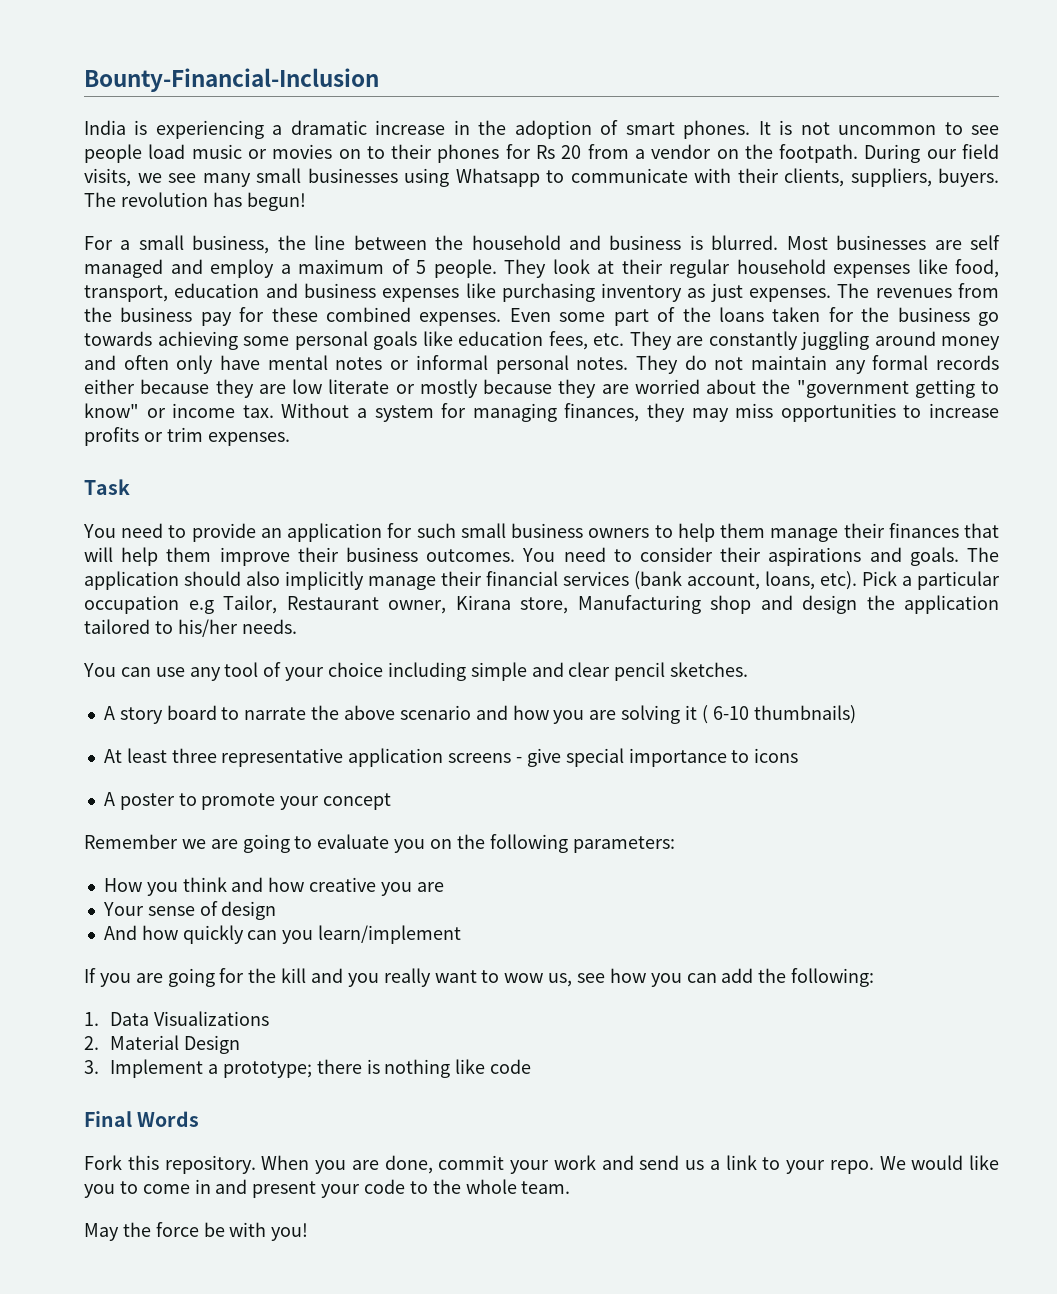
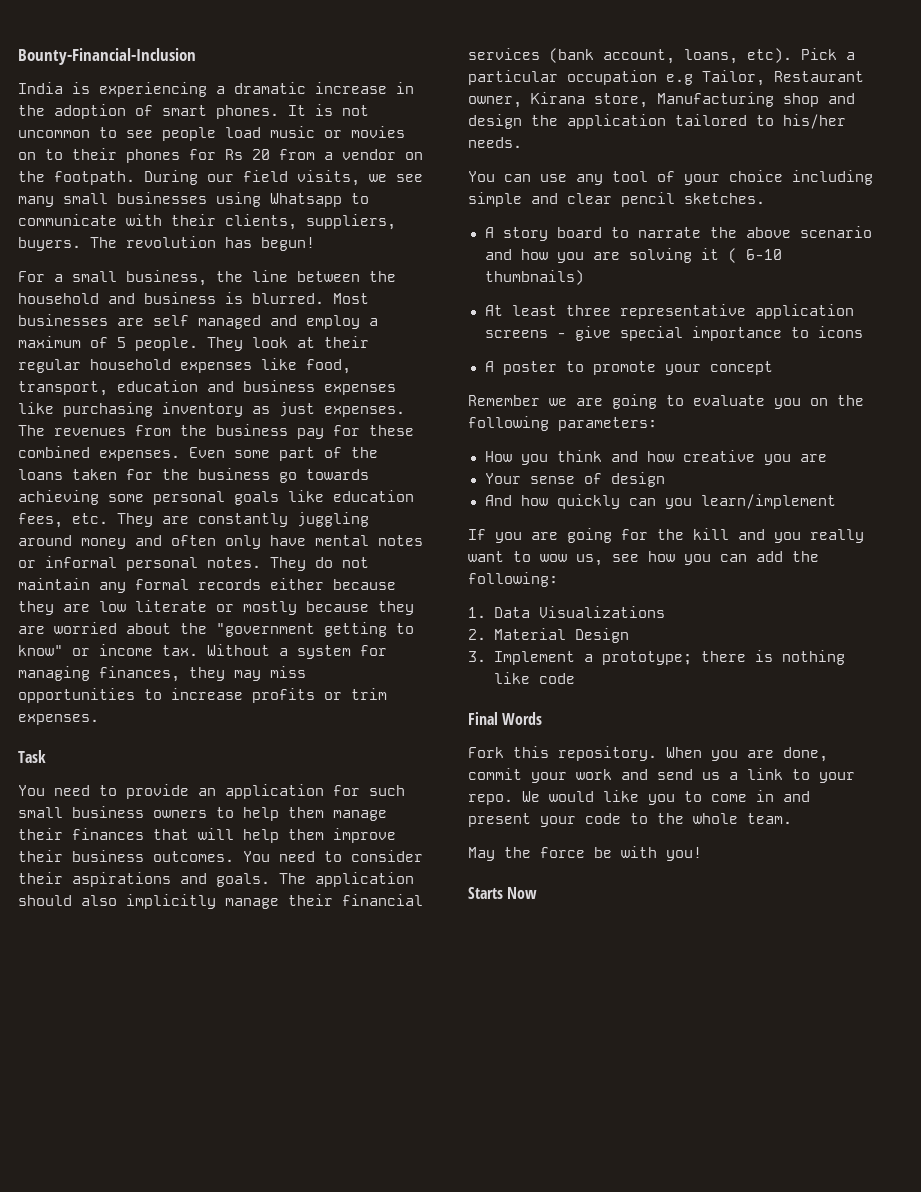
(309, 1232) none -> [468,887,538,899] // Starts Now

